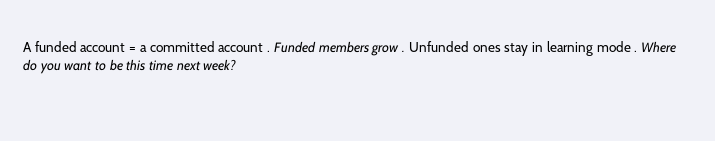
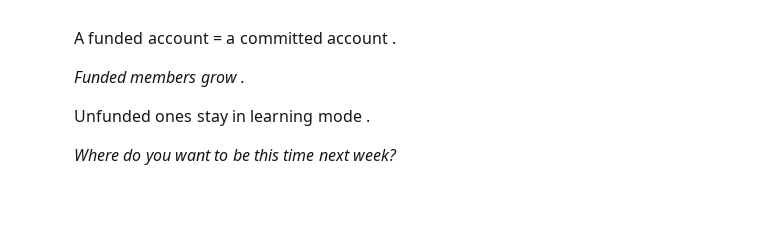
(271, 51) none -> (397, 42) //
(406, 51) none -> (245, 81) //
(638, 51) none -> (370, 120) //

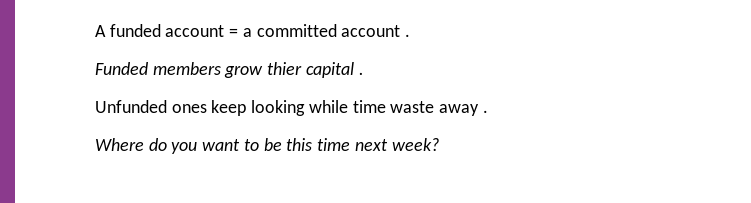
(238, 80) none -> [267,62,354,78] thier capital
[196,110,362,126] stay in learning mode -> [211,100,480,116] keep looking while time waste away

